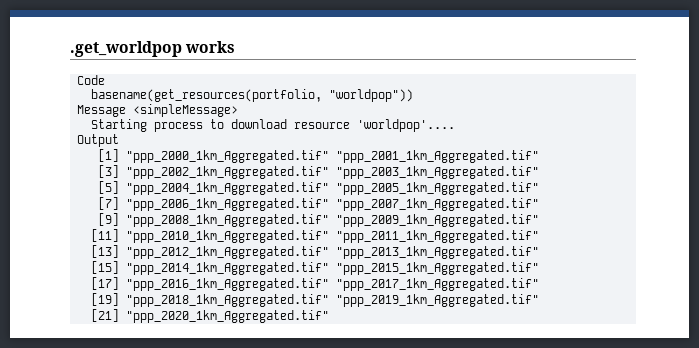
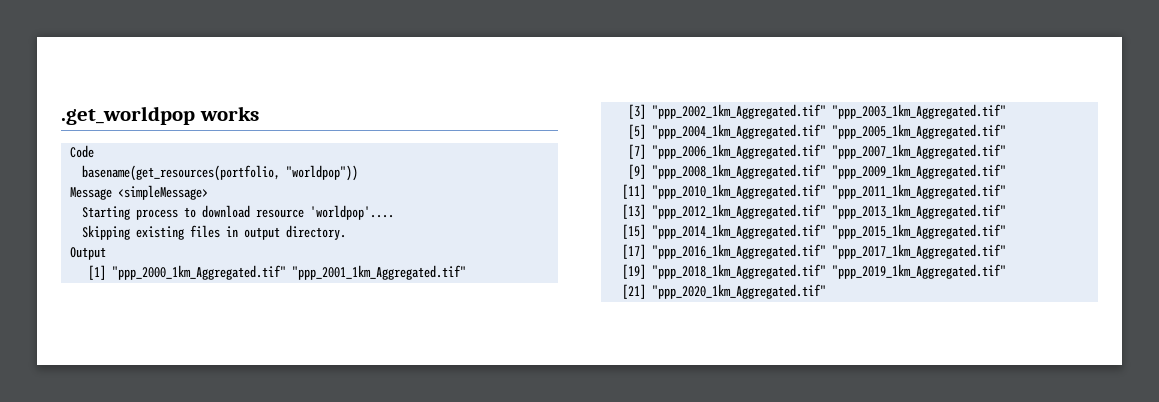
(455, 125) none -> [82,225,346,240] // Skipping existing files in output directory.

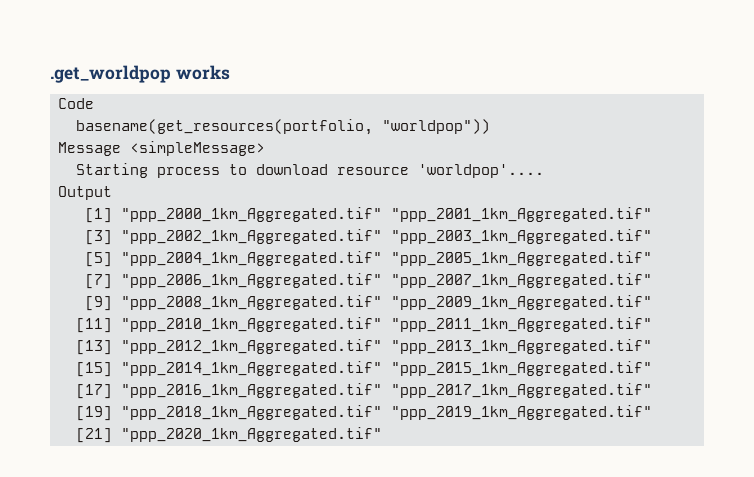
[82,225,346,240] // Skipping existing files in output directory. -> (545, 171) none

